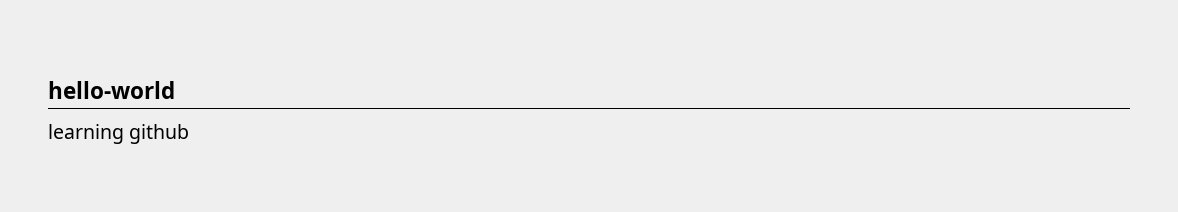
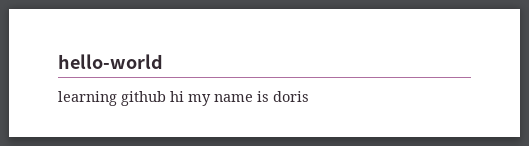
(190, 134) none -> [170,91,309,106] hi my name is doris

